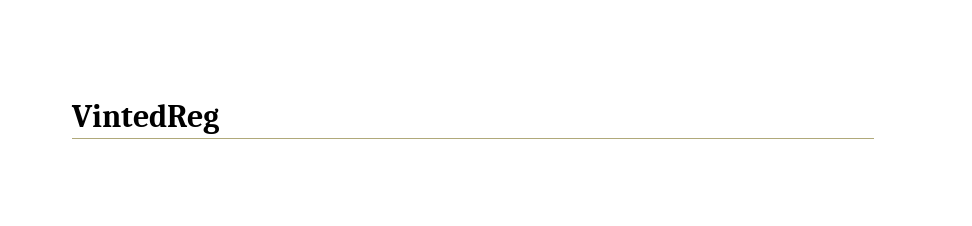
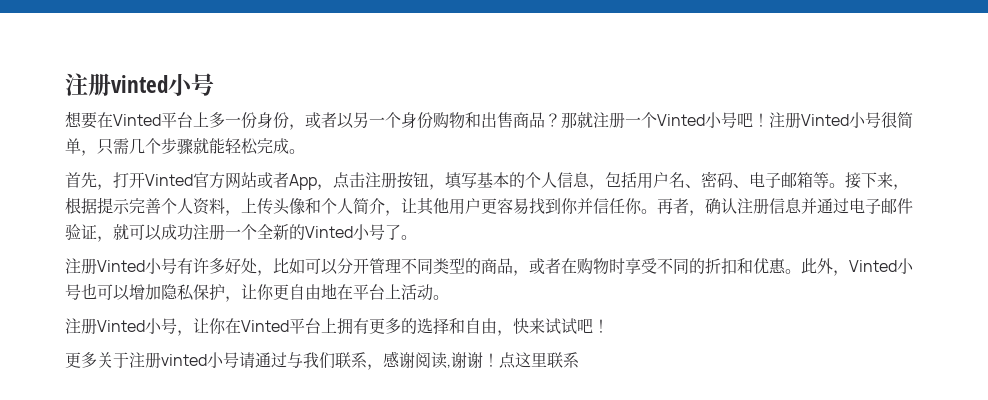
[71,104,219,134] VintedReg -> [65,73,214,96] [65,111,913,130] [65,138,305,156] [65,171,909,190] [65,197,913,216] [65,224,417,242] [65,258,914,276] [65,283,449,302] [65,318,609,336] [65,351,579,370] 注册vinted小号 // 想要在Vinted平台上多一份身份，或者以另一个身份购物和出售商品？那就注册一个Vinted小号吧！注册Vinted小号很简单，只需几个步骤就能轻松完成。 // 首先，打开Vinted官方网站或者App，点击注册按钮，填写基本的个人信息，包括用户名、密码、电子邮箱等。接下来，根据提示完善个人资料，上传头像和个人简介，让其他用户更容易找到你并信任你。再者，确认注册信息并通过电子邮件验证，就可以成功注册一个全新的Vinted小号了。 // 注册Vinted小号有许多好处，比如可以分开管理不同类型的商品，或者在购物时享受不同的折扣和优惠。此外，Vinted小号也可以增加隐私保护，让你更自由地在平台上活动。 // 注册Vinted小号，让你在Vinted平台上拥有更多的选择和自由，快来试试吧！ // 更多关于注册vinted小号请通过与我们联系，感谢阅读,谢谢！点这里联系

